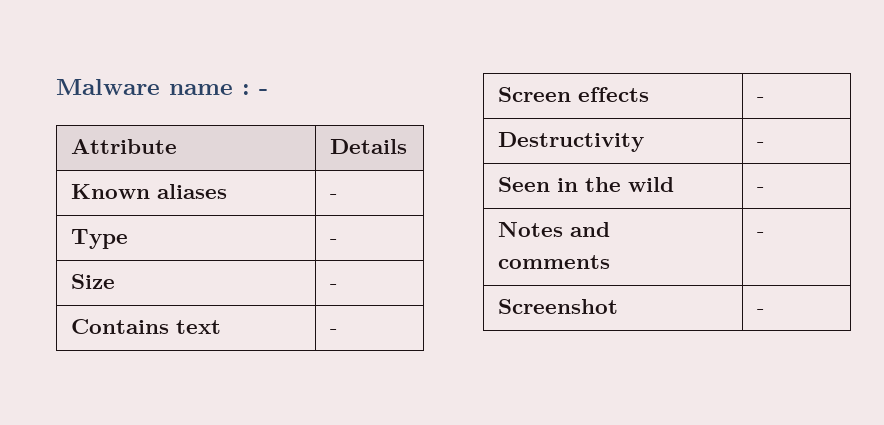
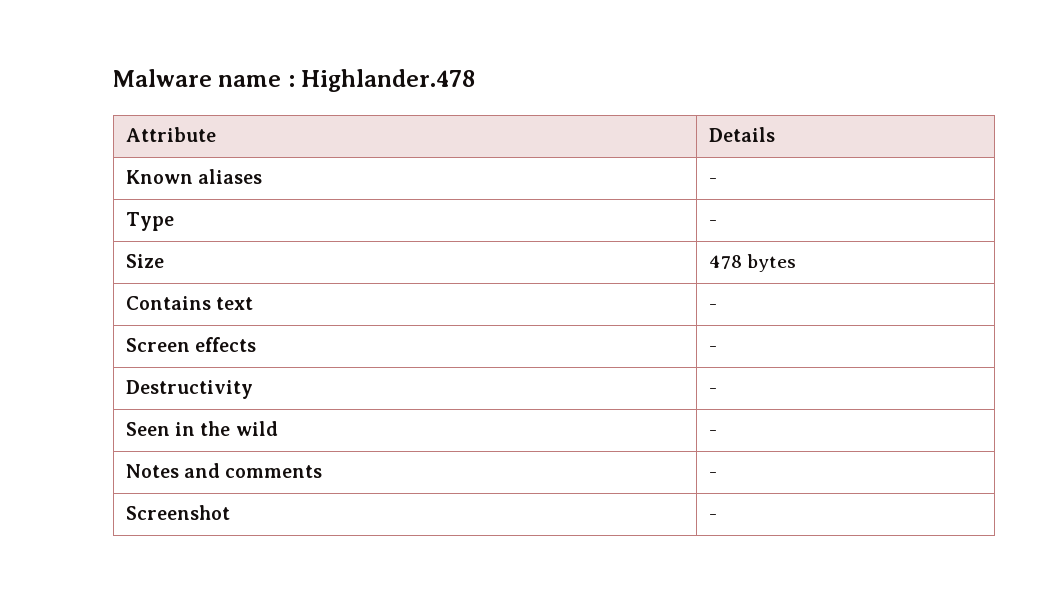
[259,89,268,95] - -> [301,69,476,92] Highlander.478
[329,284,337,289] - -> [708,254,797,272] 478 bytes

